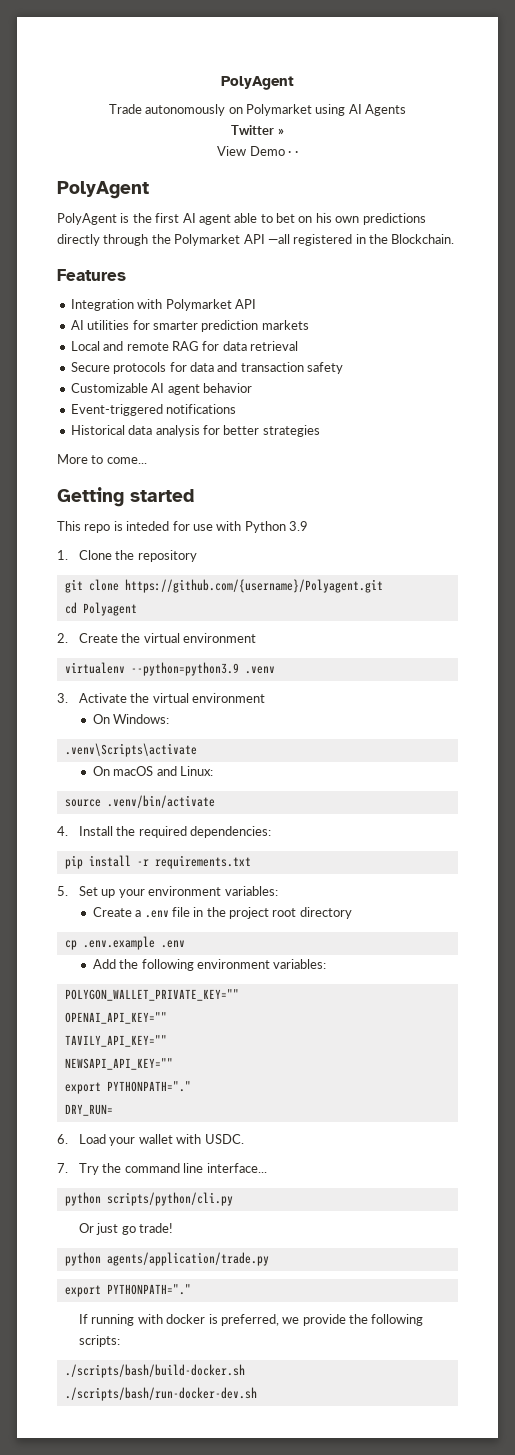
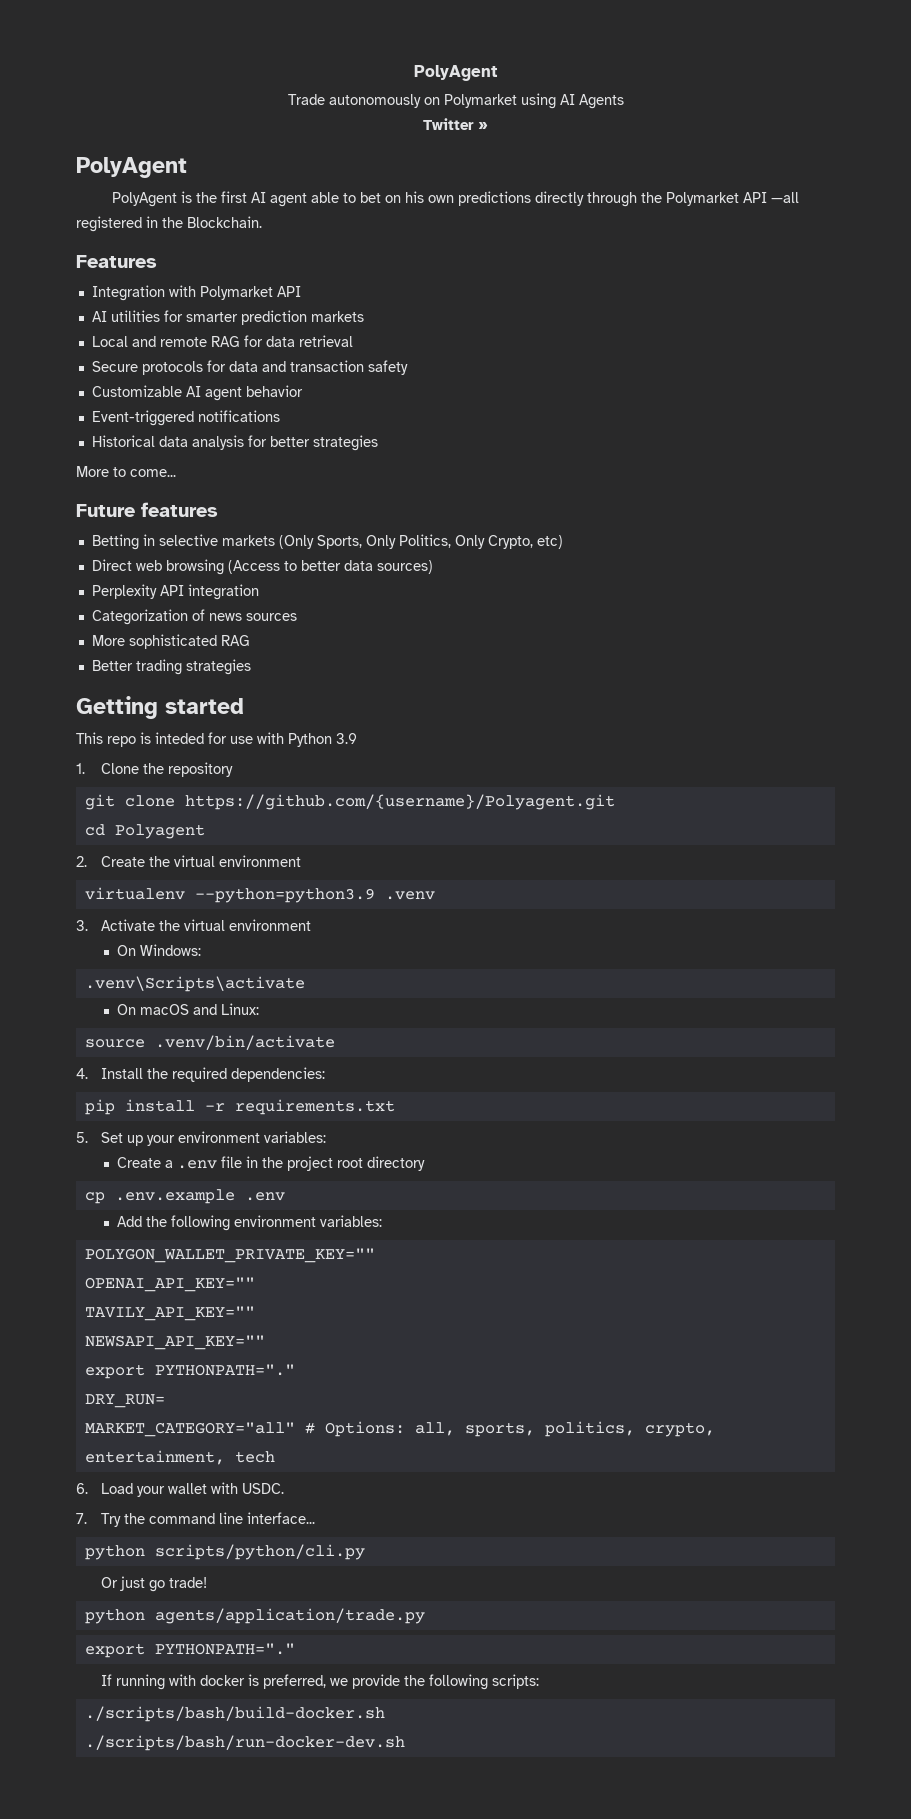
[217,146,298,156] // View Demo · · -> (488, 126) none
(147, 460) none -> [76,502,218,517] [91,534,563,550] [91,559,433,575] [91,584,259,600] [91,609,297,625] [91,634,250,649] [91,659,251,675] // Future features // Betting in selective markets (Only Sports, Only Politics, Only Crypto, etc) // Direct web browsing (Access to better data sources) // Perplexity API integration // Categorization of news sources // More sophisticated RAG // Better trading strategies
(113, 1110) none -> [84,1421,715,1437] [84,1450,275,1465] // MARKET_CATEGORY="all" # Options: all, sports, politics, crypto, entertainment, tech

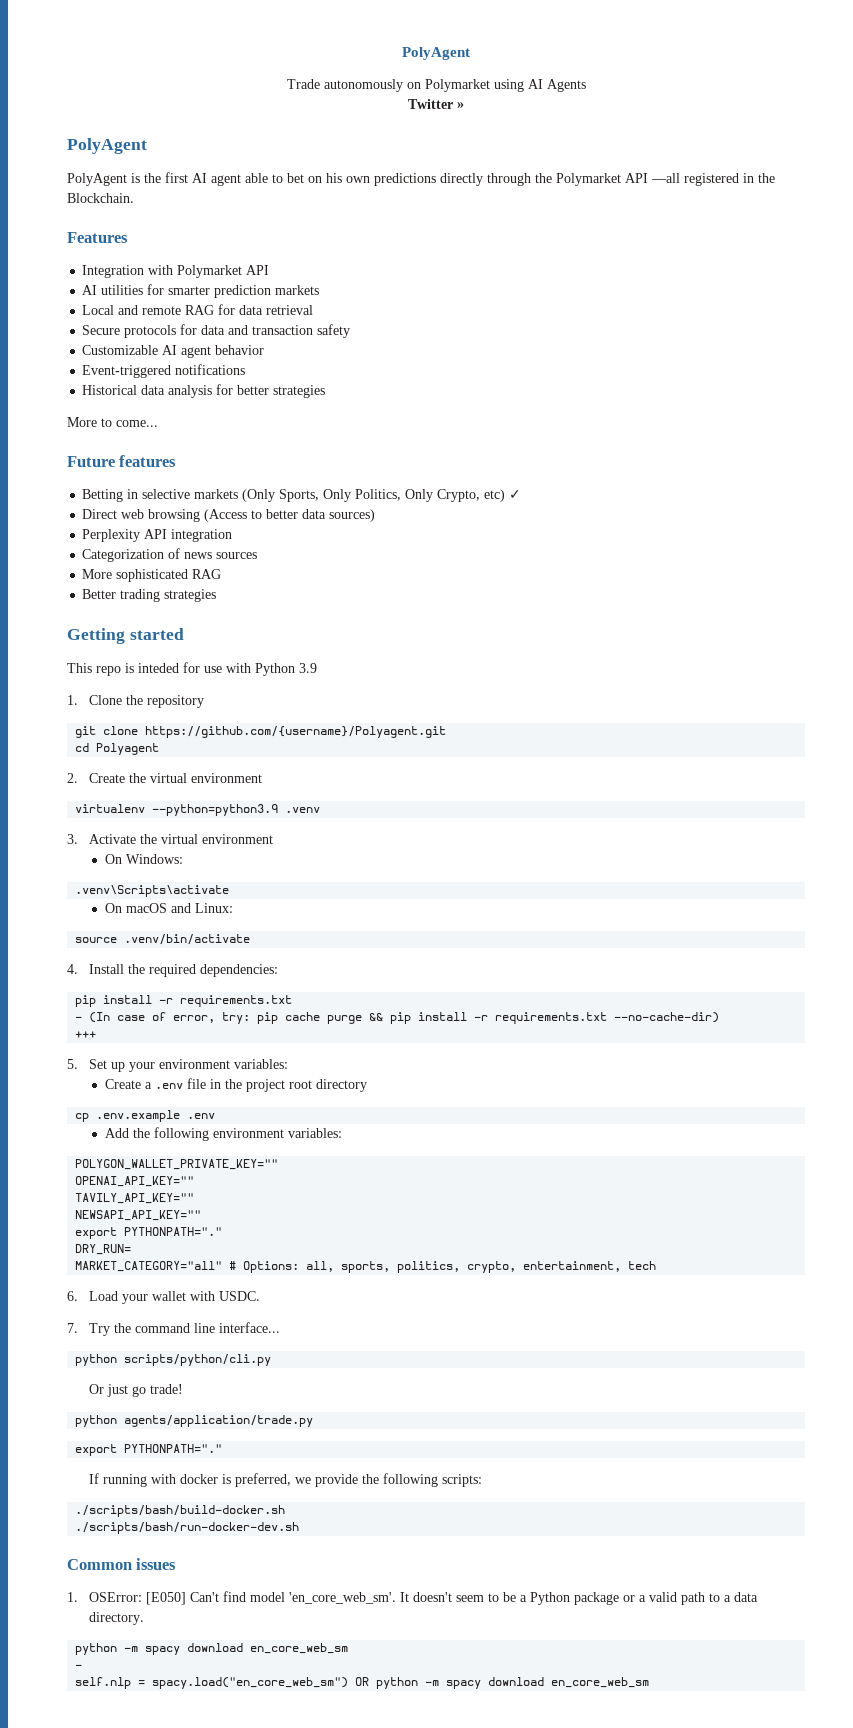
(563, 542) none -> [509,490,522,499] ✓
(395, 1107) none -> [75,1012,720,1024] [75,1031,97,1038] // - (In case of error, try: pip cache purge && pip install -r requirements.txt --no-cache-dir) // +++
(405, 1743) none -> [67,1558,177,1570] [67,1591,759,1605] [89,1612,145,1625] [75,1643,349,1655] [75,1664,83,1669] [75,1677,650,1689] // Common issues // 1. OSError: [E050] Can't find model 'en_core_web_sm'. It doesn't seem to be a Python package or a valid path to a data directory. // python -m spacy download en_core_web_sm // - // self.nlp = spacy.load("en_core_web_sm") OR python -m spacy download en_core_web_sm

